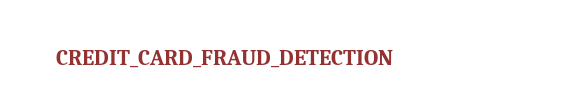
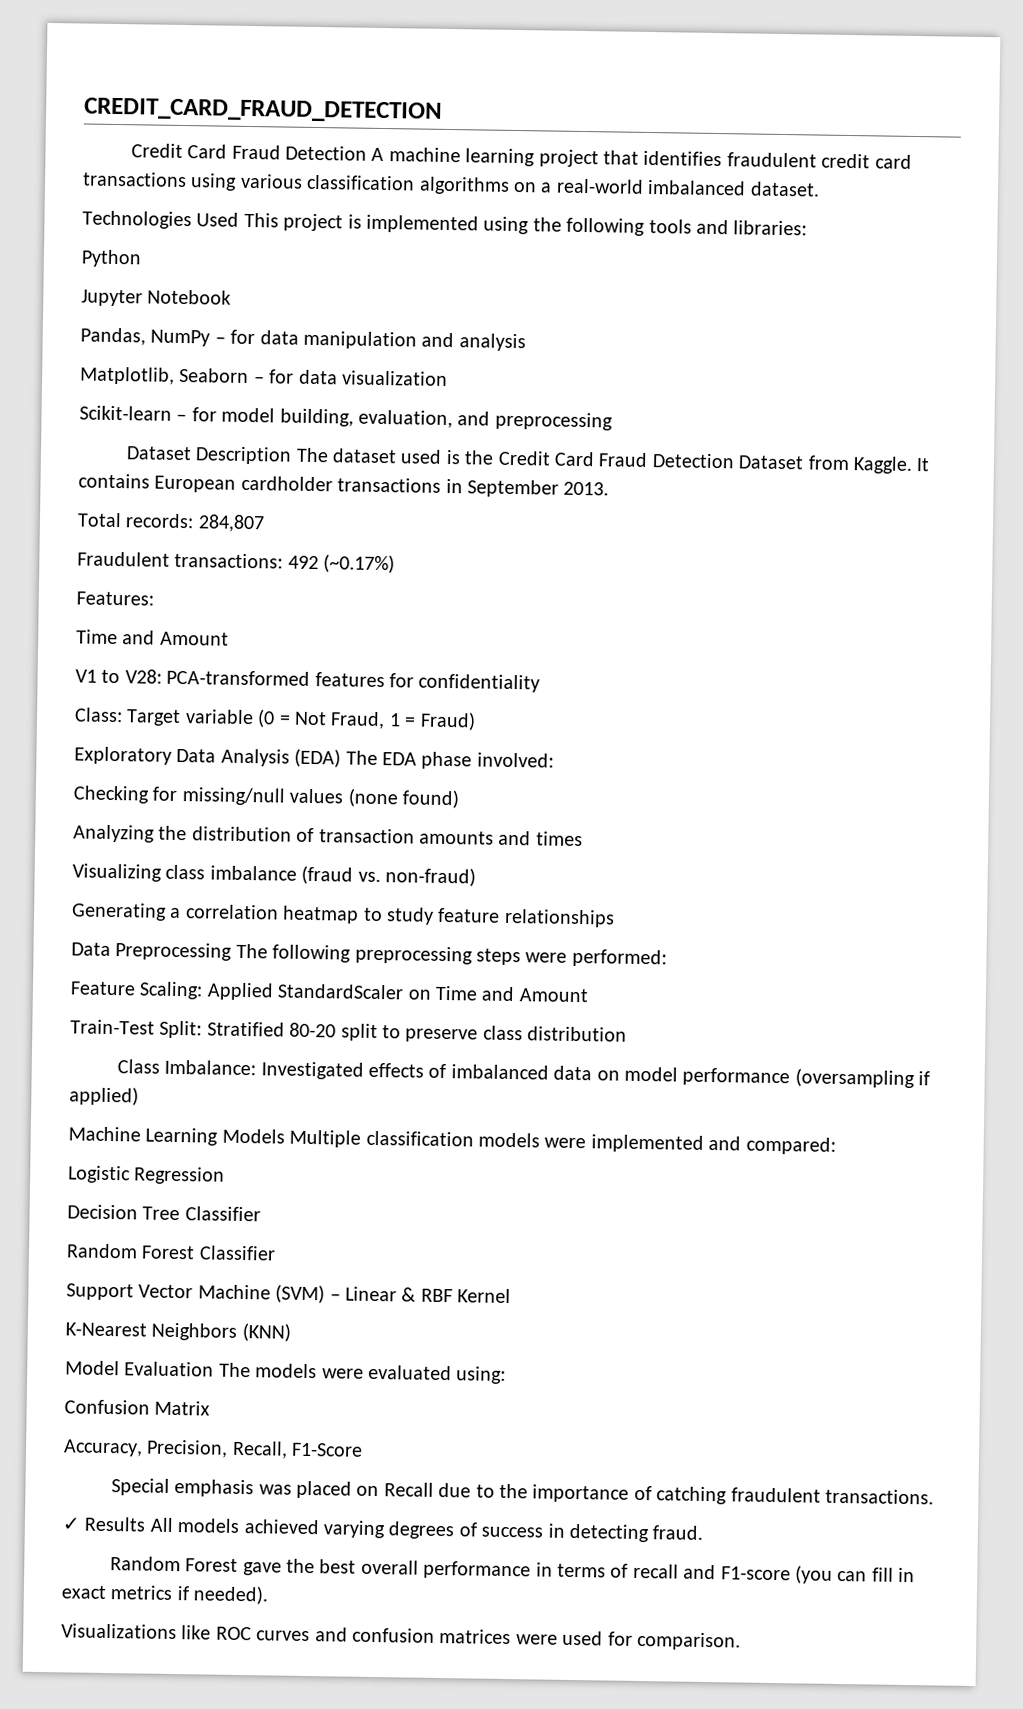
(393, 59) none -> [130,143,912,169] [82,171,820,197] [82,210,808,236] [81,249,142,268] [81,289,232,307] [80,327,526,352] [80,366,448,386] [79,405,613,431] [125,446,930,474] [78,473,610,498] [77,512,265,533] [77,551,396,574] [76,591,154,606] [76,629,229,646] [75,669,541,693] [74,707,476,731] [74,746,554,770] [73,785,459,809] [73,824,583,847] [72,863,476,887] [71,902,615,928] [71,942,667,968] [70,981,588,1003] [70,1019,628,1043] [116,1059,931,1089] [69,1086,139,1106] [68,1126,836,1155] [68,1165,226,1185] [67,1204,261,1222] [66,1243,276,1261] [66,1283,512,1304] [65,1322,291,1342] [65,1360,507,1384] [64,1399,211,1416] [63,1439,364,1459] [110,1478,935,1505] [62,1516,704,1543] [109,1556,916,1584] [61,1585,269,1605] [61,1623,741,1651] // Credit Card Fraud Detection A machine learning project that identifies fraudulent credit card transactions using various classification algorithms on a real-world imbalanced dataset. // Technologies Used This project is implemented using the following tools and libraries: // Python // Jupyter Notebook // Pandas, NumPy – for data manipulation and analysis // Matplotlib, Seaborn – for data visualization // Scikit-learn – for model building, evaluation, and preprocessing // Dataset Description The dataset used is the Credit Card Fraud Detection Dataset from Kaggle. It contains European cardholder transactions in September 2013. // Total records: 284,807 // Fraudulent transactions: 492 (~0.17%) // Features: // Time and Amount // V1 to V28: PCA-transformed features for confidentiality // Class: Target variable (0 = Not Fraud, 1 = Fraud) // Exploratory Data Analysis (EDA) The EDA phase involved: // Checking for missing/null values (none found) // Analyzing the distribution of transaction amounts and times // Visualizing class imbalance (fraud vs. non-fraud) // Generating a correlation heatmap to study feature relationships // Data Preprocessing The following preprocessing steps were performed: // Feature Scaling: Applied StandardScaler on Time and Amount // Train-Test Split: Stratified 80-20 split to preserve class distribution // Class Imbalance: Investigated effects of imbalanced data on model performance (oversampling if applied) // Machine Learning Models Multiple classification models were implemented and compared: // Logistic Regression // Decision Tree Classifier // Random Forest Classifier // Support Vector Machine (SVM) – Linear & RBF Kernel // K-Nearest Neighbors (KNN) // Model Evaluation The models were evaluated using: // Confusion Matrix // Accuracy, Precision, Recall, F1-Score // Special emphasis was placed on Recall due to the importance of catching fraudulent transactions. // ✓ Results All models achieved varying degrees of success in detecting fraud. // Random Forest gave the best overall performance in terms of recall and F1-score (you can fill in exact metrics if needed). // Visualizations like ROC curves and confusion matrices were used for comparison.

